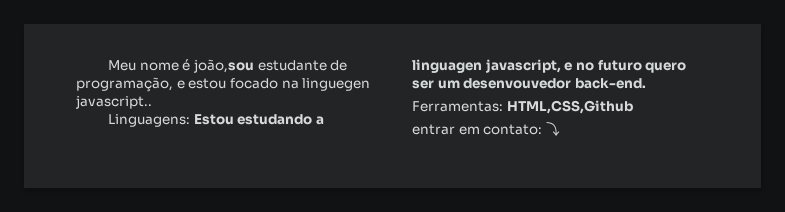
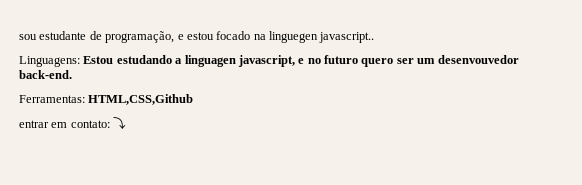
[108,59,254,73] Meu nome é joão,sou -> [19,34,37,40] sou

